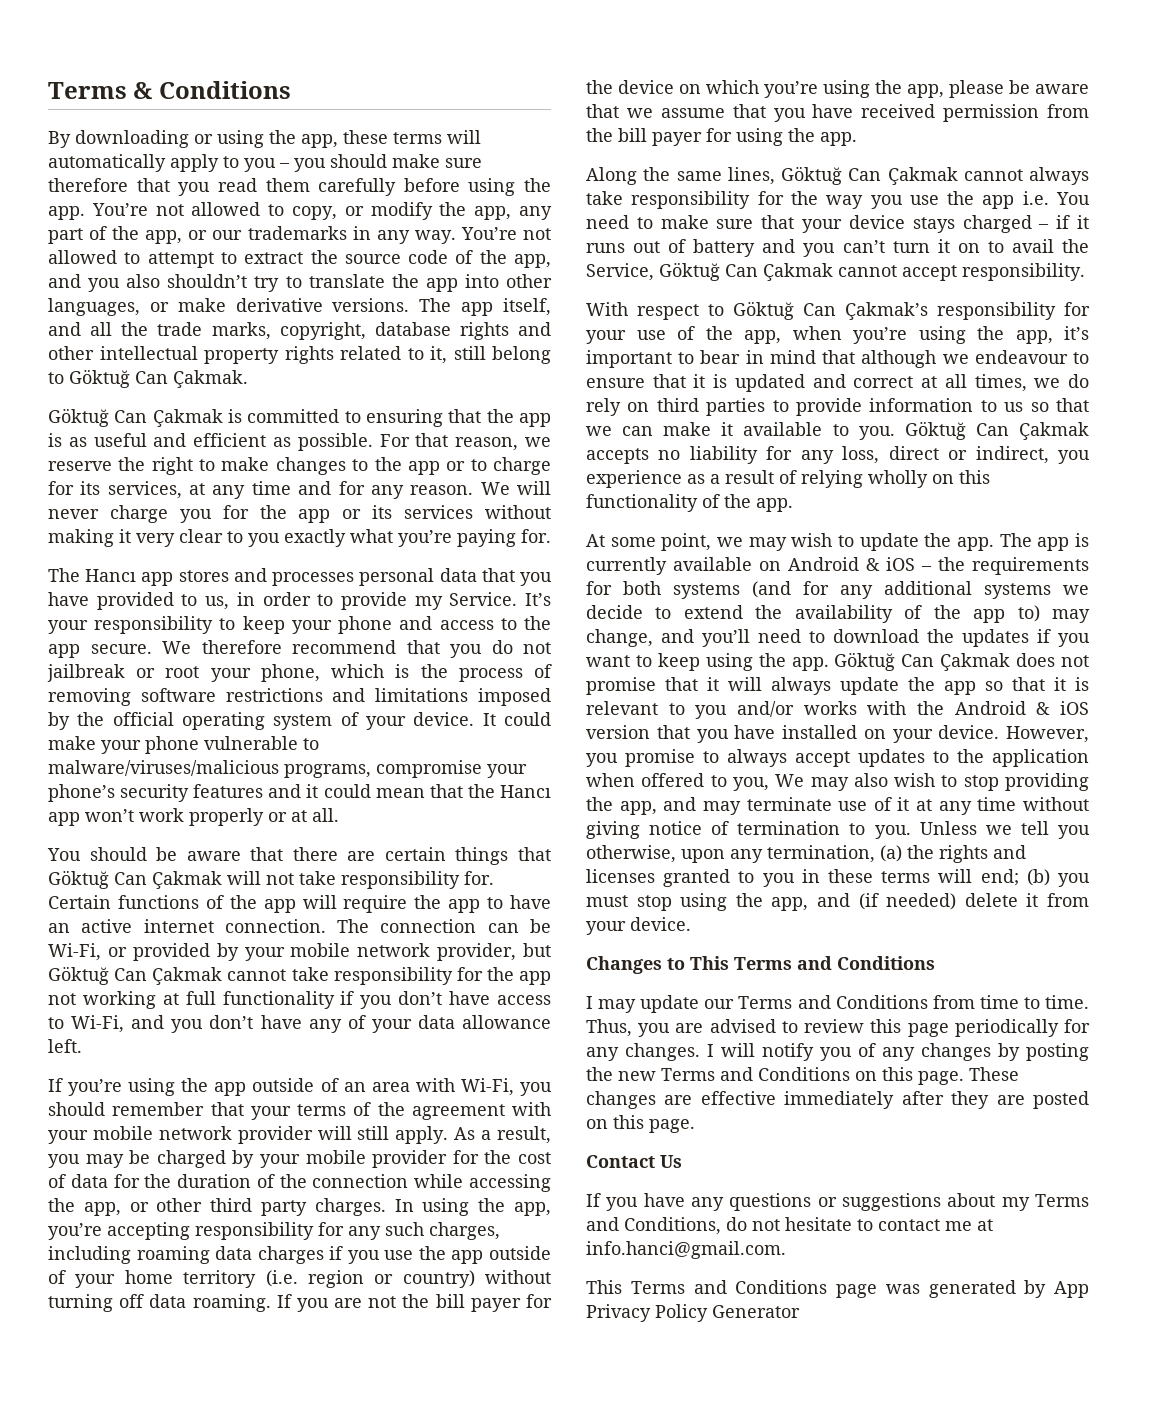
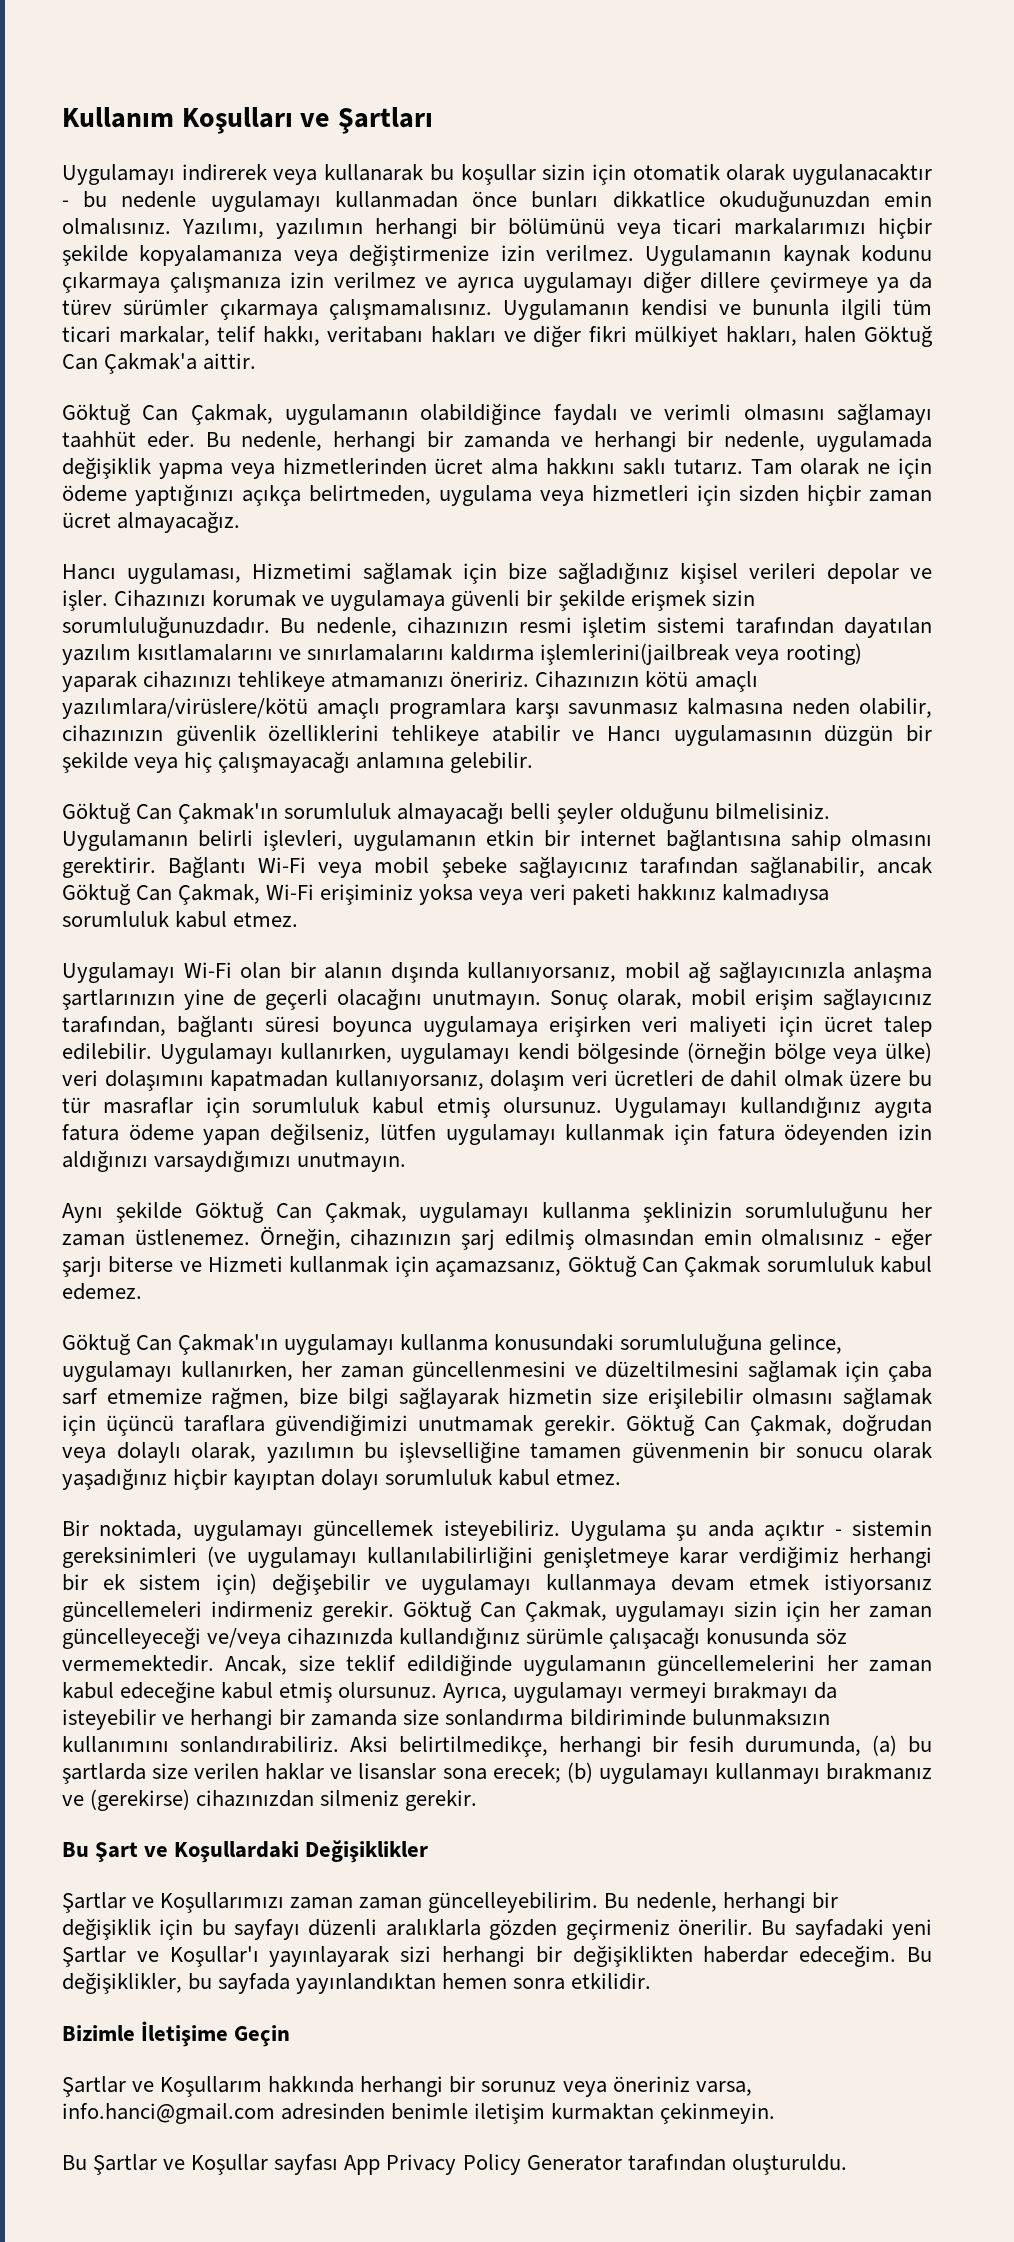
[48,81,291,99] [48,130,481,148] [48,154,482,172] [48,178,551,196] [48,202,552,220] [48,226,551,244] [48,250,551,268] [48,274,552,292] [48,298,551,316] [48,322,551,340] [48,346,551,364] [48,369,248,388] [48,408,551,427] [48,433,551,451] [48,457,552,475] [48,481,552,499] [48,505,552,523] [48,529,551,547] [48,568,552,586] [48,592,551,610] [48,616,551,634] [48,640,551,658] [47,664,552,682] [48,688,551,706] [48,712,551,730] [48,736,319,754] [48,760,527,778] [48,784,551,802] [48,808,339,826] [47,847,551,865] [48,870,494,889] [48,895,551,913] [48,919,551,933] [48,943,551,961] [48,966,551,985] [48,991,552,1009] [48,1015,551,1033] [48,1039,82,1053] [48,1078,552,1096] [48,1102,551,1120] [48,1126,552,1144] [48,1150,551,1168] [48,1174,551,1192] [48,1198,551,1216] [48,1222,500,1240] [48,1246,551,1264] [48,1270,551,1288] [48,1294,552,1312] [586,80,1089,98] [586,104,1089,122] [586,128,857,146] [586,166,1089,185] [586,191,1090,209] [586,215,1089,233] [586,239,1089,257] [586,262,1085,281] [586,301,1090,320] [586,326,1089,344] [586,350,1089,368] [586,374,1089,392] [586,398,1089,416] [586,421,1089,440] [586,446,1090,464] [586,470,990,488] [586,494,793,512] [586,533,1089,551] [586,557,1089,575] [586,581,1089,599] [586,605,1090,623] [586,629,1090,647] [586,652,1089,671] [586,677,1089,695] [586,701,1089,719] [586,725,1089,743] [586,749,1089,767] [586,773,1089,791] [586,797,1089,815] [586,821,1090,839] [586,845,1026,863] [586,869,1090,887] [586,893,1089,911] [586,917,691,935] [586,956,935,974] [586,995,1089,1013] [586,1019,1090,1037] [586,1043,1089,1061] [586,1067,1019,1085] [586,1091,1089,1109] [586,1115,695,1133] [586,1155,682,1168] [586,1193,1089,1211] [586,1217,993,1235] [586,1241,786,1259] [586,1280,1047,1298] Terms & Conditions // By downloading or using the app, these terms will automatically apply to you – you should make sure therefore that you read them carefully before using the app. You’re not allowed to copy, or modify the app, any part of the app, or our trademarks in any way. You’re not allowed to attempt to extract the source code of the app, and you also shouldn’t try to translate the app into other languages, or make derivative versions. The app itself, and all the trade marks, copyright, database rights and other intellectual property rights related to it, still belong to Göktuğ Can Çakmak. // Göktuğ Can Çakmak is committed to ensuring that the app is as useful and efficient as possible. For that reason, we reserve the right to make changes to the app or to charge for its services, at any time and for any reason. We will never charge you for the app or its services without making it very clear to you exactly what you’re paying for. // The Hancı app stores and processes personal data that you have provided to us, in order to provide my Service. It’s your responsibility to keep your phone and access to the app secure. We therefore recommend that you do not jailbreak or root your phone, which is the process of removing software restrictions and limitations imposed by the official operating system of your device. It could make your phone vulnerable to malware/viruses/malicious programs, compromise your phone’s security features and it could mean that the Hancı app won’t work properly or at all. // You should be aware that there are certain things that Göktuğ Can Çakmak will not take responsibility for. Certain functions of the app will require the app to have an active internet connection. The connection can be Wi-Fi, or provided by your mobile network provider, but Göktuğ Can Çakmak cannot take responsibility for the app not working at full functionality if you don’t have access to Wi-Fi, and you don’t have any of your data allowance left. // If you’re using the app outside of an area with Wi-Fi, you should remember that your terms of the agreement with your mobile network provider will still apply. As a result, you may be charged by your mobile provider for the cost of data for the duration of the connection while accessing the app, or other third party charges. In using the app, you’re accepting responsibility for any such charges, including roaming data charges if you use the app outside of your home territory (i.e. region or country) without turning off data roaming. If you are not the bill payer for the device on which you’re using the app, please be aware that we assume that you have received permission from the bill payer for using the app. // Along the same lines, Göktuğ Can Çakmak cannot always take responsibility for the way you use the app i.e. You need to make sure that your device stays charged – if it runs out of battery and you can’t turn it on to avail the Service, Göktuğ Can Çakmak cannot accept responsibility. // With respect to Göktuğ Can Çakmak’s responsibility for your use of the app, when you’re using the app, it’s important to bear in mind that although we endeavour to ensure that it is updated and correct at all times, we do rely on third parties to provide information to us so that we can make it available to you. Göktuğ Can Çakmak accepts no liability for any loss, direct or indirect, you experience as a result of relying wholly on this functionality of the app. // At some point, we may wish to update the app. The app is currently available on Android & iOS – the requirements for both systems (and for any additional systems we decide to extend the availability of the app to) may change, and you’ll need to download the updates if you want to keep using the app. Göktuğ Can Çakmak does not promise that it will always update the app so that it is relevant to you and/or works with the Android & iOS version that you have installed on your device. However, you promise to always accept updates to the application when offered to you, We may also wish to stop providing the app, and may terminate use of it at any time without giving notice of termination to you. Unless we tell you otherwise, upon any termination, (a) the rights and licenses granted to you in these terms will end; (b) you must stop using the app, and (if needed) delete it from your device. // Changes to This Terms and Conditions // I may update our Terms and Conditions from time to time. Thus, you are advised to review this page periodically for any changes. I will notify you of any changes by posting the new Terms and Conditions on this page. These changes are effective immediately after they are posted on this page. // Contact Us // If you have any questions or suggestions about my Terms and Conditions, do not hesitate to contact me at info.hanci@gmail.com. // This Terms and Conditions page was generated by -> [62,107,433,134] [62,164,933,185] [62,190,932,212] [62,218,932,239] [62,244,932,266] [62,271,932,293] [62,299,933,320] [62,325,934,347] [62,353,257,374] [62,403,933,425] [62,431,932,452] [62,457,933,479] [62,484,932,506] [62,511,241,533] [62,562,932,584] [62,590,755,611] [62,616,932,638] [62,643,862,665] [62,671,758,692] [62,698,933,719] [62,725,932,746] [62,751,534,773] [62,802,830,824] [62,829,932,851] [62,856,932,878] [62,883,829,905] [62,911,299,928] [62,961,932,983] [62,988,933,1010] [62,1015,933,1037] [62,1042,932,1064] [62,1070,932,1091] [62,1096,932,1118] [62,1123,933,1145] [62,1150,407,1172] [62,1201,933,1223] [62,1226,932,1250] [62,1255,932,1277] [62,1283,142,1300] [62,1333,842,1355] [62,1360,932,1382] [62,1387,933,1409] [62,1414,932,1436] [62,1441,932,1463] [62,1468,622,1490] [62,1520,932,1541] [62,1546,933,1568] [62,1573,932,1595] [62,1600,932,1622] [62,1627,847,1649] [62,1654,932,1676] [62,1681,837,1703] [62,1709,830,1730] [62,1735,933,1757] [62,1762,932,1784] [62,1789,478,1811] [62,1840,429,1863] [62,1892,838,1913] [62,1918,933,1940] [62,1945,932,1967] [62,1972,652,1994] [62,2021,291,2047] [62,2076,752,2097] [62,2103,776,2124] [62,2154,339,2175] Kullanım Koşulları ve Şartları // Uygulamayı indirerek veya kullanarak bu koşullar sizin için otomatik olarak uygulanacaktır - bu nedenle uygulamayı kullanmadan önce bunları dikkatlice okuduğunuzdan emin olmalısınız. Yazılımı, yazılımın herhangi bir bölümünü veya ticari markalarımızı hiçbir şekilde kopyalamanıza veya değiştirmenize izin verilmez. Uygulamanın kaynak kodunu çıkarmaya çalışmanıza izin verilmez ve ayrıca uygulamayı diğer dillere çevirmeye ya da türev sürümler çıkarmaya çalışmamalısınız. Uygulamanın kendisi ve bununla ilgili tüm ticari markalar, telif hakkı, veritabanı hakları ve diğer fikri mülkiyet hakları, halen Göktuğ Can Çakmak'a aittir. // Göktuğ Can Çakmak, uygulamanın olabildiğince faydalı ve verimli olmasını sağlamayı taahhüt eder. Bu nedenle, herhangi bir zamanda ve herhangi bir nedenle, uygulamada değişiklik yapma veya hizmetlerinden ücret alma hakkını saklı tutarız. Tam olarak ne için ödeme yaptığınızı açıkça belirtmeden, uygulama veya hizmetleri için sizden hiçbir zaman ücret almayacağız. // Hancı uygulaması, Hizmetimi sağlamak için bize sağladığınız kişisel verileri depolar ve işler. Cihazınızı korumak ve uygulamaya güvenli bir şekilde erişmek sizin sorumluluğunuzdadır. Bu nedenle, cihazınızın resmi işletim sistemi tarafından dayatılan yazılım kısıtlamalarını ve sınırlamalarını kaldırma işlemlerini(jailbreak veya rooting) yaparak cihazınızı tehlikeye atmamanızı öneririz. Cihazınızın kötü amaçlı yazılımlara/virüslere/kötü amaçlı programlara karşı savunmasız kalmasına neden olabilir, cihazınızın güvenlik özelliklerini tehlikeye atabilir ve Hancı uygulamasının düzgün bir şekilde veya hiç çalışmayacağı anlamına gelebilir. // Göktuğ Can Çakmak'ın sorumluluk almayacağı belli şeyler olduğunu bilmelisiniz. Uygulamanın belirli işlevleri, uygulamanın etkin bir internet bağlantısına sahip olmasını gerektirir. Bağlantı Wi-Fi veya mobil şebeke sağlayıcınız tarafından sağlanabilir, ancak Göktuğ Can Çakmak, Wi-Fi erişiminiz yoksa veya veri paketi hakkınız kalmadıysa sorumluluk kabul etmez. // Uygulamayı Wi-Fi olan bir alanın dışında kullanıyorsanız, mobil ağ sağlayıcınızla anlaşma şartlarınızın yine de geçerli olacağını unutmayın. Sonuç olarak, mobil erişim sağlayıcınız tarafından, bağlantı süresi boyunca uygulamaya erişirken veri maliyeti için ücret talep edilebilir. Uygulamayı kullanırken, uygulamayı kendi bölgesinde (örneğin bölge veya ülke) veri dolaşımını kapatmadan kullanıyorsanız, dolaşım veri ücretleri de dahil olmak üzere bu tür masraflar için sorumluluk kabul etmiş olursunuz. Uygulamayı kullandığınız aygıta fatura ödeme yapan değilseniz, lütfen uygulamayı kullanmak için fatura ödeyenden izin aldığınızı varsaydığımızı unutmayın. // Aynı şekilde Göktuğ Can Çakmak, uygulamayı kullanma şeklinizin sorumluluğunu her zaman üstlenemez. Örneğin, cihazınızın şarj edilmiş olmasından emin olmalısınız - eğer şarjı biterse ve Hizmeti kullanmak için açamazsanız, Göktuğ Can Çakmak sorumluluk kabul edemez. // Göktuğ Can Çakmak'ın uygulamayı kullanma konusundaki sorumluluğuna gelince, uygulamayı kullanırken, her zaman güncellenmesini ve düzeltilmesini sağlamak için çaba sarf etmemize rağmen, bize bilgi sağlayarak hizmetin size erişilebilir olmasını sağlamak için üçüncü taraflara güvendiğimizi unutmamak gerekir. Göktuğ Can Çakmak, doğrudan veya dolaylı olarak, yazılımın bu işlevselliğine tamamen güvenmenin bir sonucu olarak yaşadığınız hiçbir kayıptan dolayı sorumluluk kabul etmez. // Bir noktada, uygulamayı güncellemek isteyebiliriz. Uygulama şu anda açıktır - sistemin gereksinimleri (ve uygulamayı kullanılabilirliğini genişletmeye karar verdiğimiz herhangi bir ek sistem için) değişebilir ve uygulamayı kullanmaya devam etmek istiyorsanız güncellemeleri indirmeniz gerekir. Göktuğ Can Çakmak, uygulamayı sizin için her zaman güncelleyeceği ve/veya cihazınızda kullandığınız sürümle çalışacağı konusunda söz vermemektedir. Ancak, size teklif edildiğinde uygulamanın güncellemelerini her zaman kabul edeceğine kabul etmiş olursunuz. Ayrıca, uygulamayı vermeyi bırakmayı da isteyebilir ve herhangi bir zamanda size sonlandırma bildiriminde bulunmaksızın kullanımını sonlandırabiliriz. Aksi belirtilmedikçe, herhangi bir fesih durumunda, (a) bu şartlarda size verilen haklar ve lisanslar sona erecek; (b) uygulamayı kullanmayı bırakmanız ve (gerekirse) cihazınızdan silmeniz gerekir. // Bu Şart ve Koşullardaki Değişiklikler // Şartlar ve Koşullarımızı zaman zaman güncelleyebilirim. Bu nedenle, herhangi bir değişiklik için bu sayfayı düzenli aralıklarla gözden geçirmeniz önerilir. Bu sayfadaki yeni Şartlar ve Koşullar'ı yayınlayarak sizi herhangi bir değişiklikten haberdar edeceğim. Bu değişiklikler, bu sayfada yayınlandıktan hemen sonra etkilidir. // Bizimle İletişime Geçin // Şartlar ve Koşullarım hakkında herhangi bir sorunuz veya öneriniz varsa, info.hanci@gmail.com adresinden benimle iletişim kurmaktan çekinmeyin. // Bu Şartlar ve Koşullar sayfası
(800, 1311) none -> [627,2154,847,2175] tarafından oluşturuldu.

